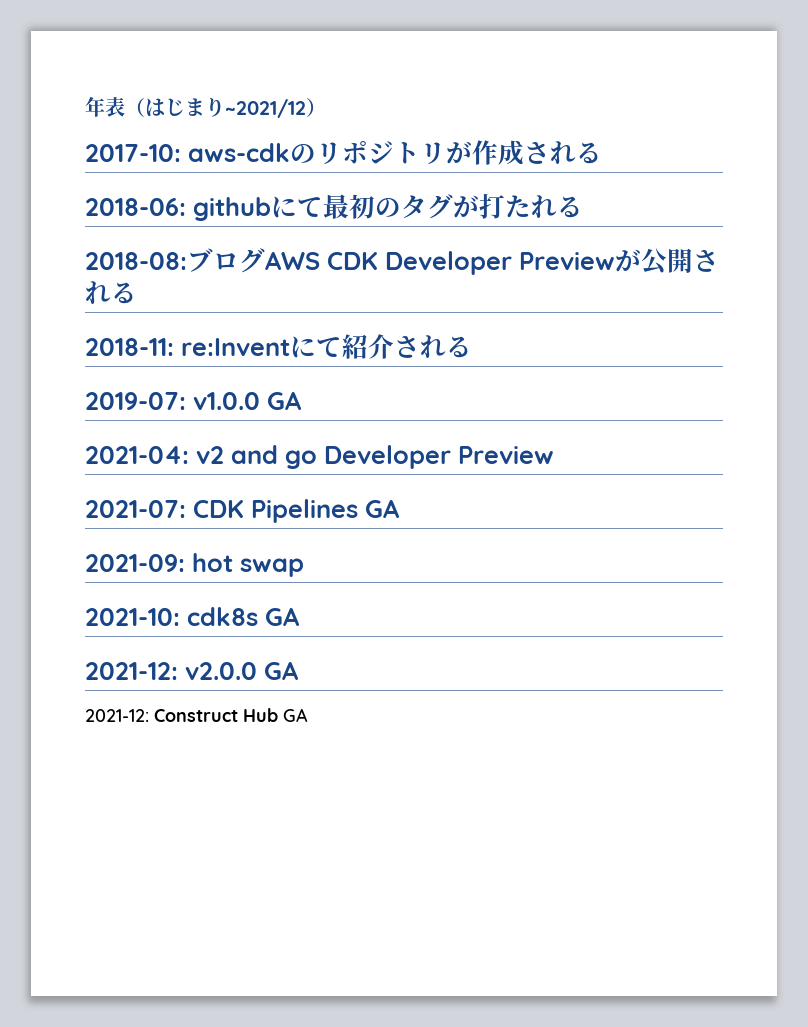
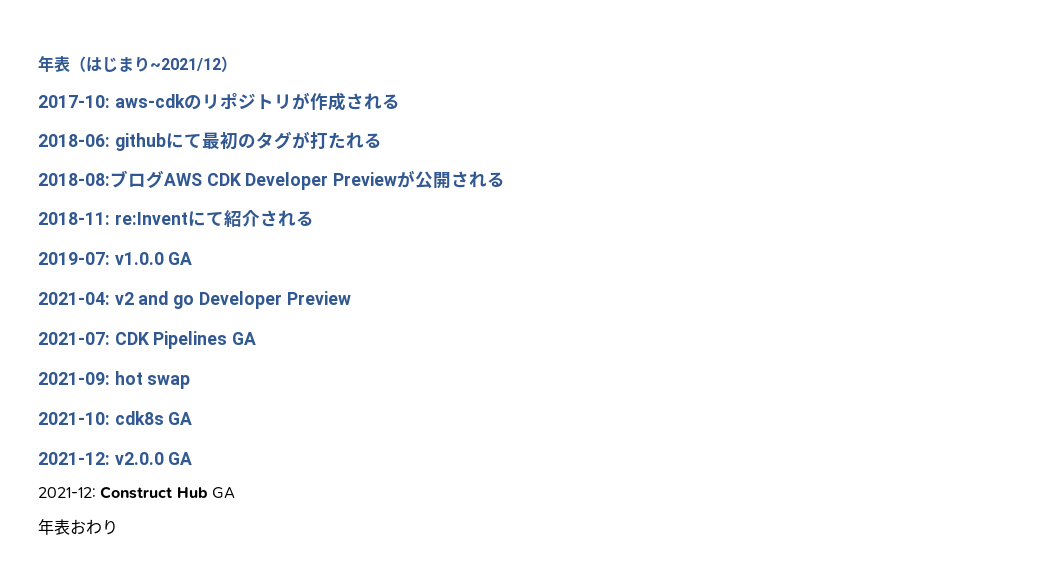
(308, 715) none -> [38,519,118,535] // 年表おわり

